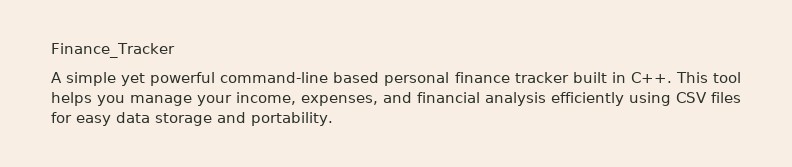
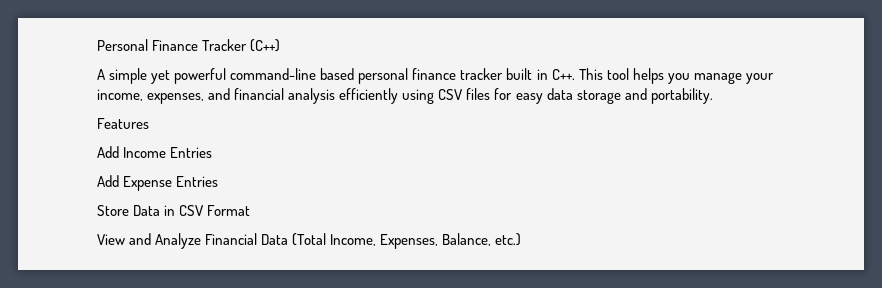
[51,43,175,58] Finance_Tracker -> [97,39,281,52] Personal Finance Tracker (C++)
(333, 119) none -> [97,118,149,129] [97,146,213,158] [97,175,219,191] [97,205,251,216] [97,233,522,249] // Features // Add Income Entries // Add Expense Entries // Store Data in CSV Format // View and Analyze Financial Data (Total Income, Expenses, Balance, etc.)

